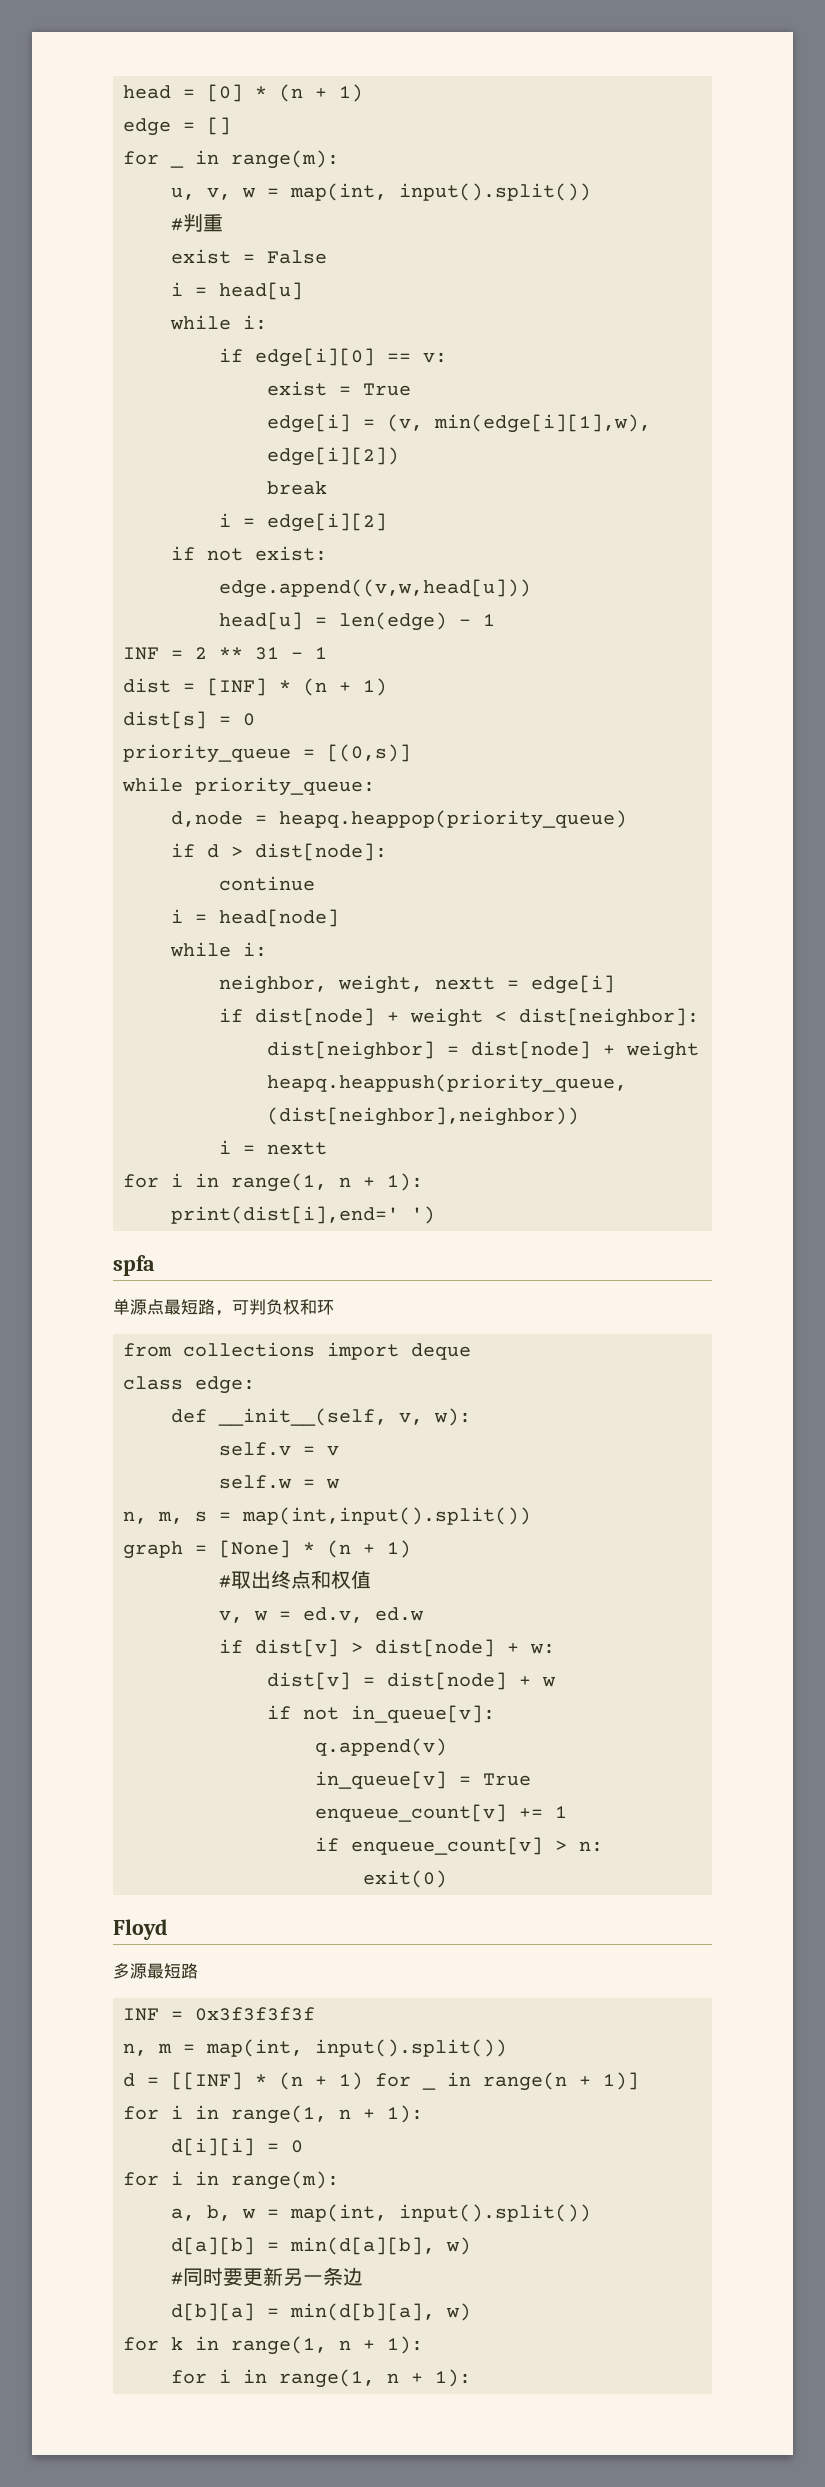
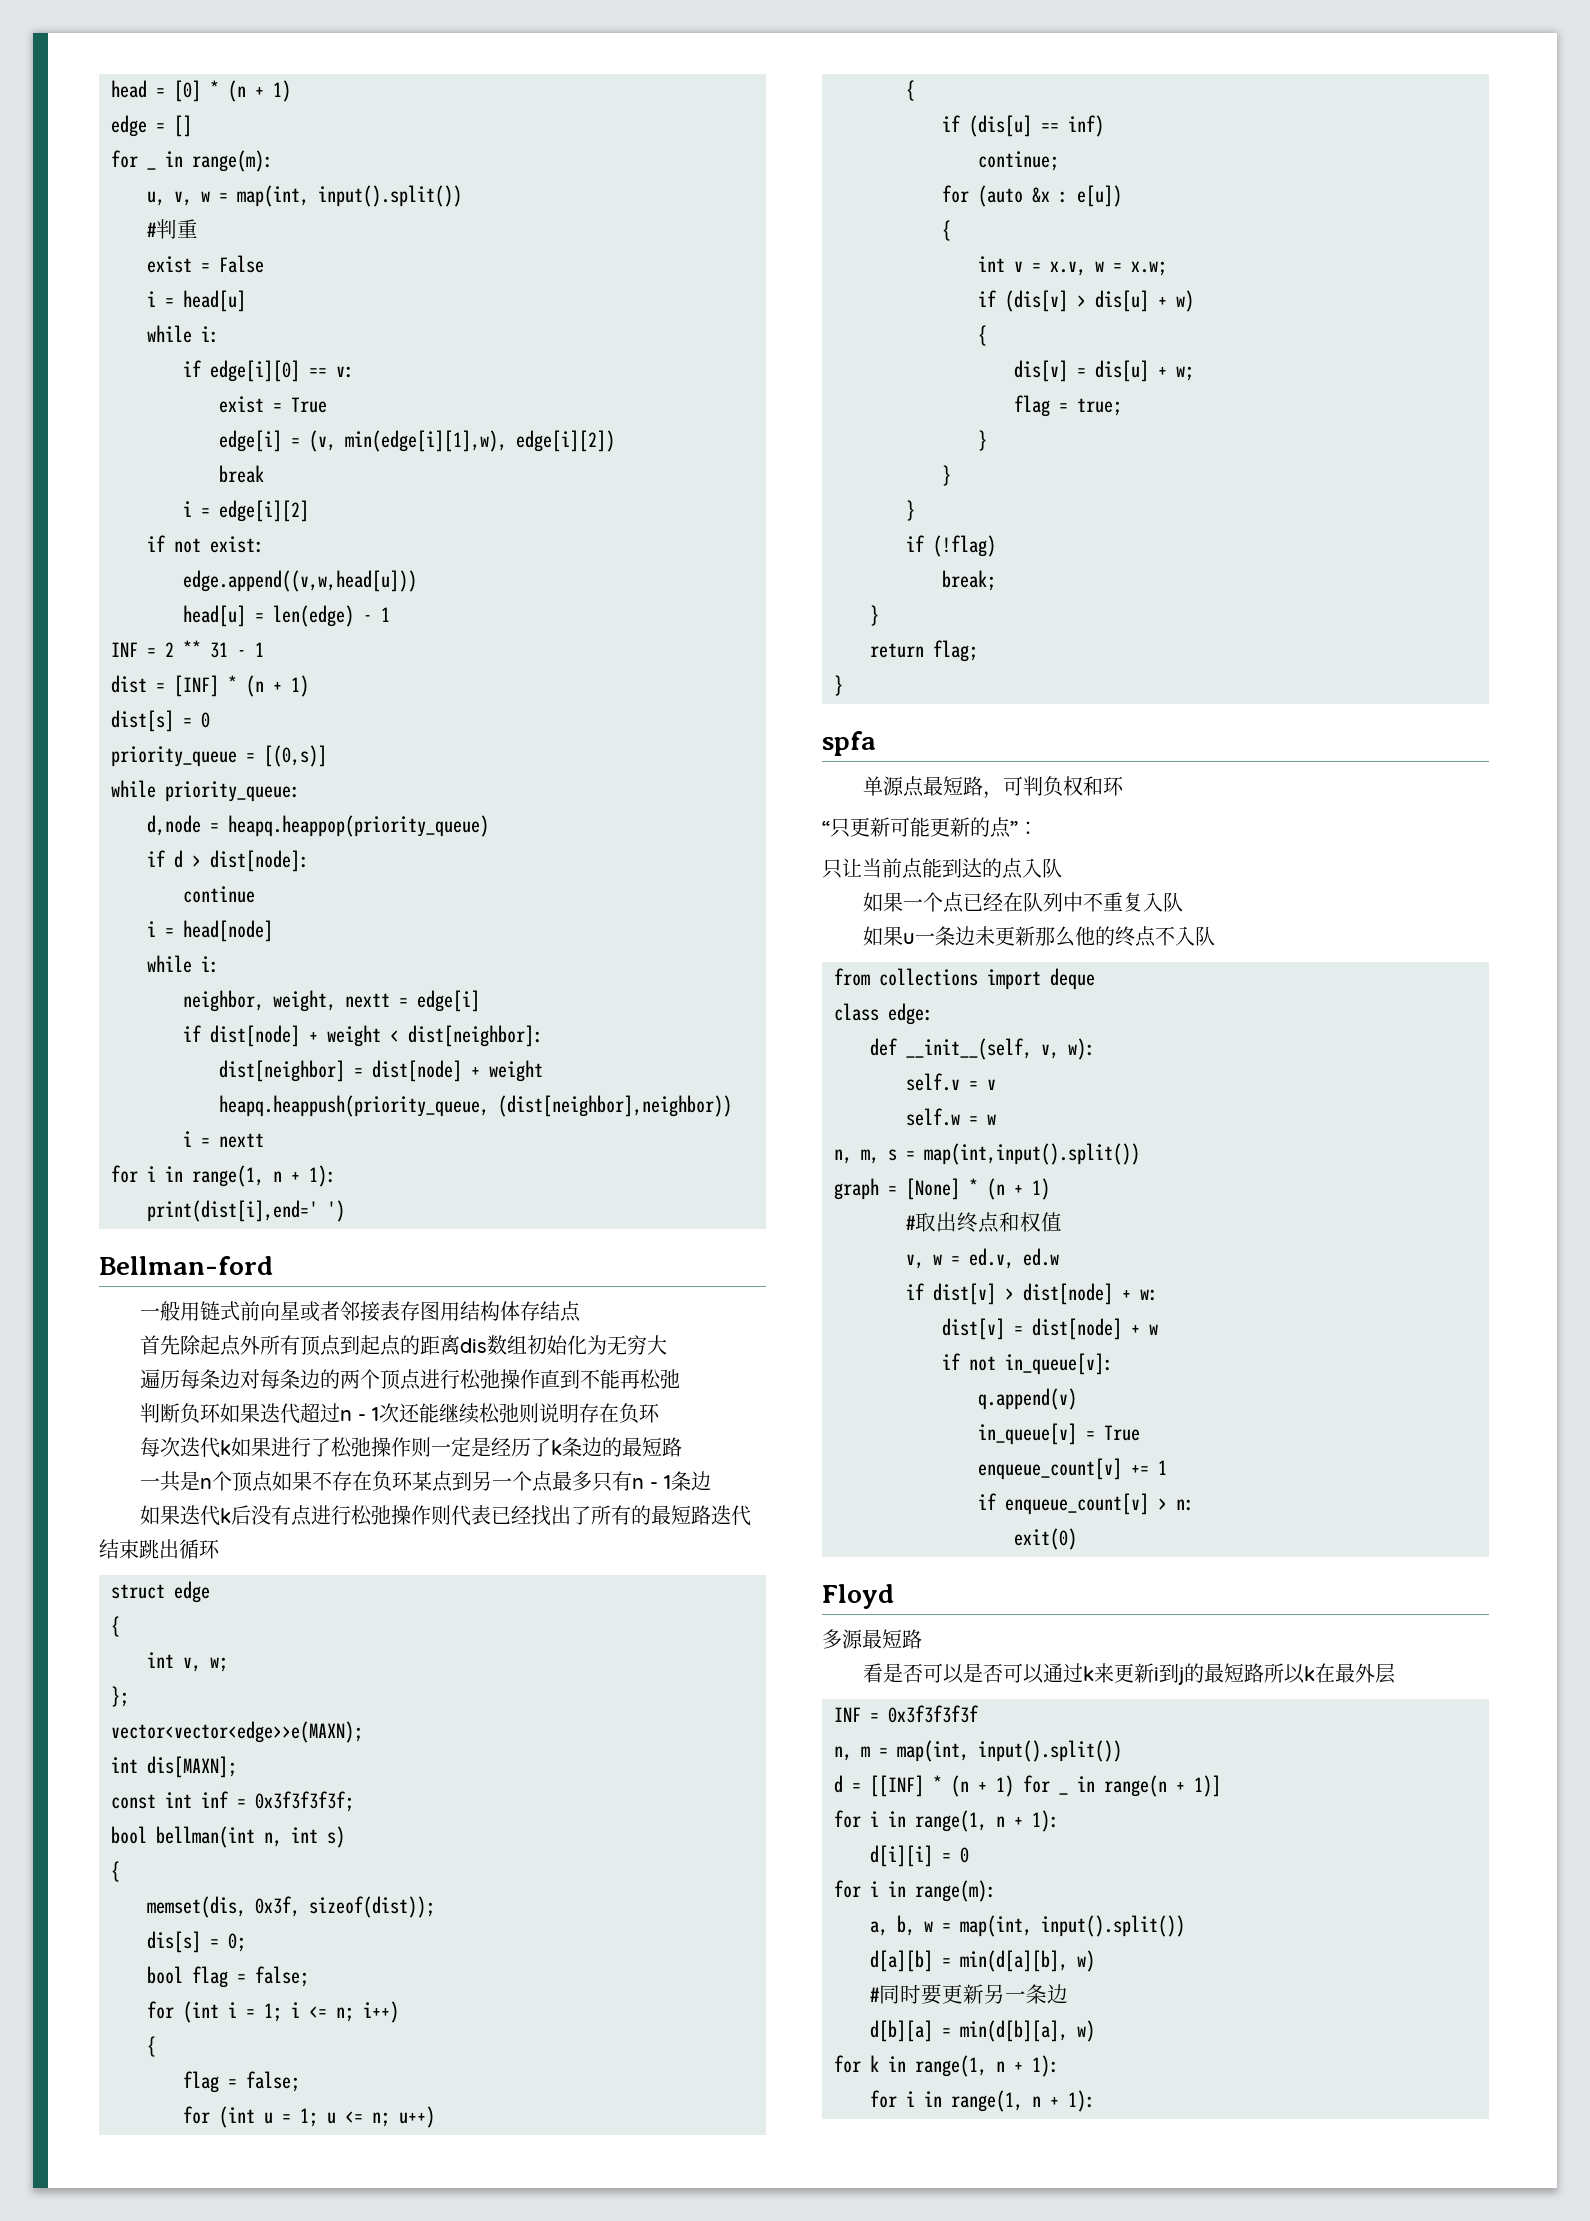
(436, 1215) none -> [99,1256,273,1275] [140,1301,582,1322] [140,1335,668,1356] [140,1369,681,1390] [140,1403,661,1424] [140,1437,683,1458] [140,1471,712,1492] [140,1505,752,1526] [99,1539,220,1559] [111,1581,210,1603] [111,1616,120,1637] [147,1652,228,1672] [111,1686,129,1707] [111,1721,363,1743] [111,1756,237,1778] [111,1791,354,1812] [111,1826,345,1848] [111,1861,120,1882] [147,1896,435,1918] [147,1931,246,1953] [147,1966,309,1988] [147,2001,399,2023] [147,2036,156,2057] [183,2071,300,2093] [183,2106,435,2128] [906,80,915,101] [942,115,1104,137] [978,151,1059,171] [942,185,1122,207] [942,220,951,241] [978,256,1167,276] [978,290,1194,312] [978,325,987,346] [1014,360,1194,382] [1014,395,1122,417] [978,430,987,451] [942,465,951,486] [906,500,915,521] [906,535,996,557] [942,570,996,591] [870,605,879,626] [870,640,978,662] [834,675,843,696] // Bellman-ford // 一般用链式前向星或者邻接表存图用结构体存结点 // 首先除起点外所有顶点到起点的距离dis数组初始化为无穷大 // 遍历每条边对每条边的两个顶点进行松弛操作直到不能再松弛 // 判断负环如果迭代超过n - 1次还能继续松弛则说明存在负环 // 每次迭代k如果进行了松弛操作则一定是经历了k条边的最短路 // 一共是n个顶点如果不存在负环某点到另一个点最多只有n - 1条边 // 如果迭代k后没有点进行松弛操作则代表已经找出了所有的最短路迭代结束跳出循环 // struct edge // { // int v, w; // }; // vector<vector<edge>>e(MAXN); // int dis[MAXN]; // const int inf = 0x3f3f3f3f; // bool bellman(int n, int s) // { // memset(dis, 0x3f, sizeof(dist)); // dis[s] = 0; // bool flag = false; // for (int i = 1; i <= n; i++) // { // flag = false; // for (int u = 1; u <= n; u++) // { // if (dis[u] == inf) // continue; // for (auto &x : e[u]) // { // int v = x.v, w = x.w; // if (dis[v] > dis[u] + w) // { // dis[v] = dis[u] + w; // flag = true; // } // } // } // if (!flag) // break; // } // return flag; // }
(334, 1307) none -> [822,817,1038,838] [822,858,1062,879] [863,892,1184,913] [863,926,1216,947] // “只更新可能更新的点”： // 只让当前点能到达的点入队 // 如果一个点已经在队列中不重复入队 // 如果u一条边未更新那么他的终点不入队
(198, 1971) none -> [863,1663,1396,1685] // 看是否可以是否可以通过k来更新i到j的最短路所以k在最外层

